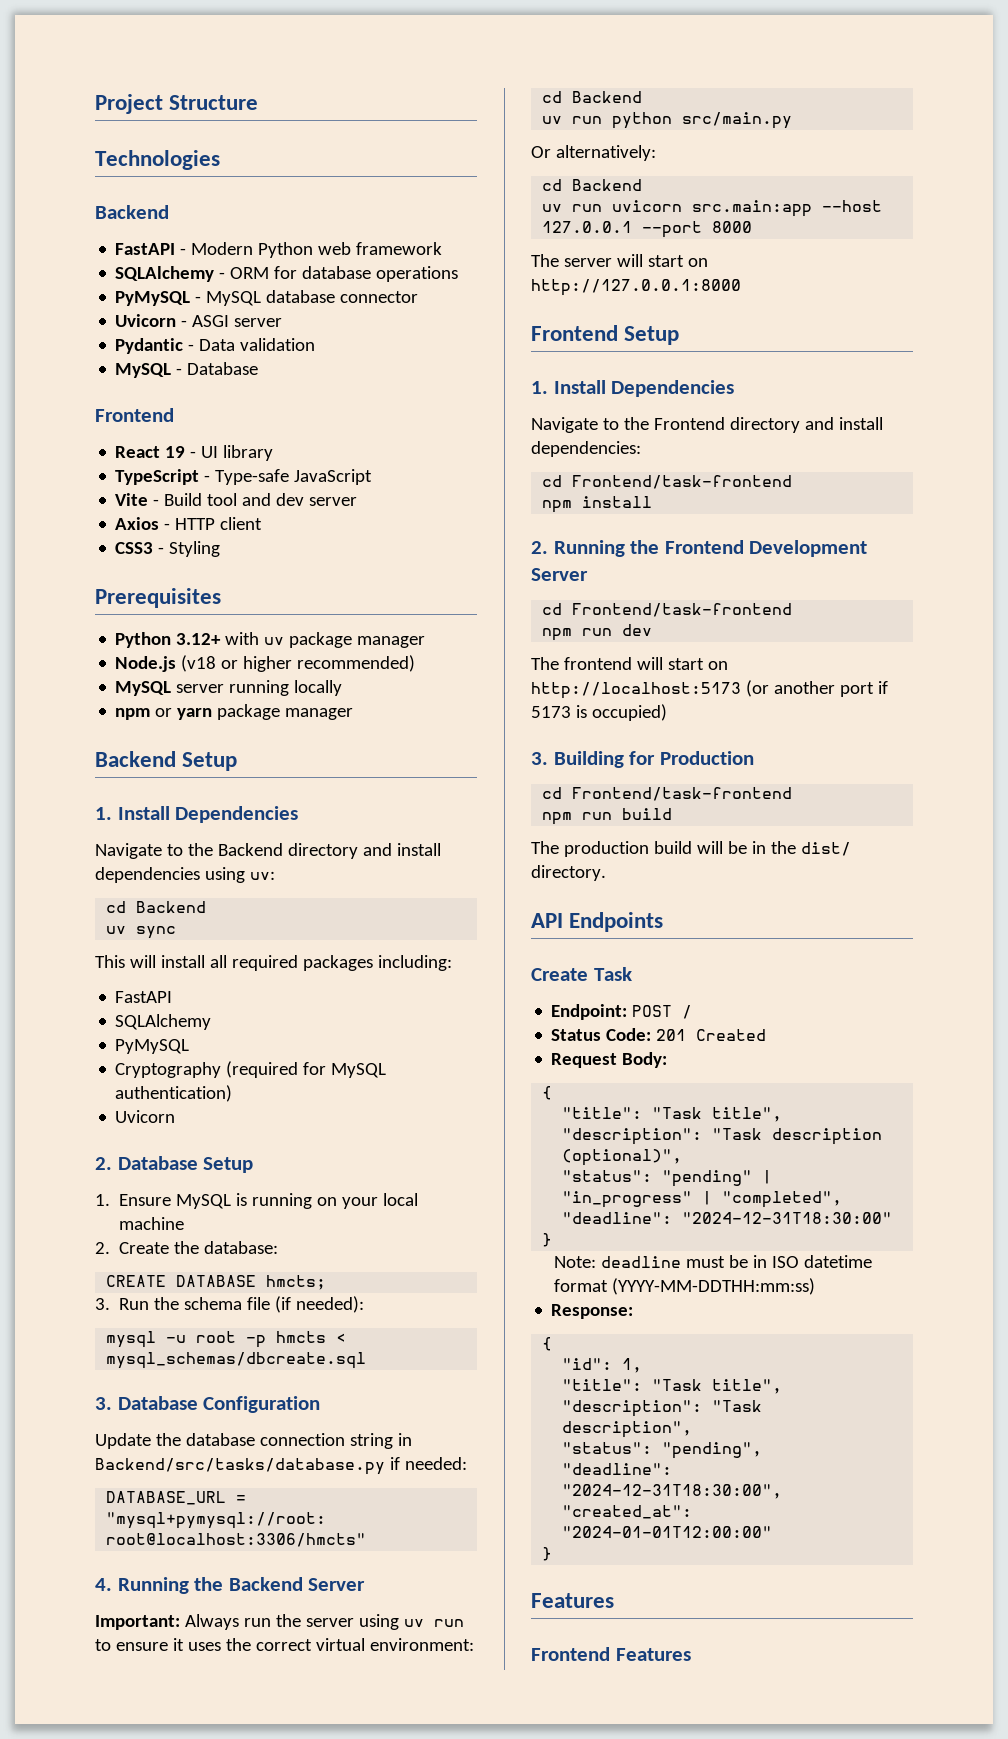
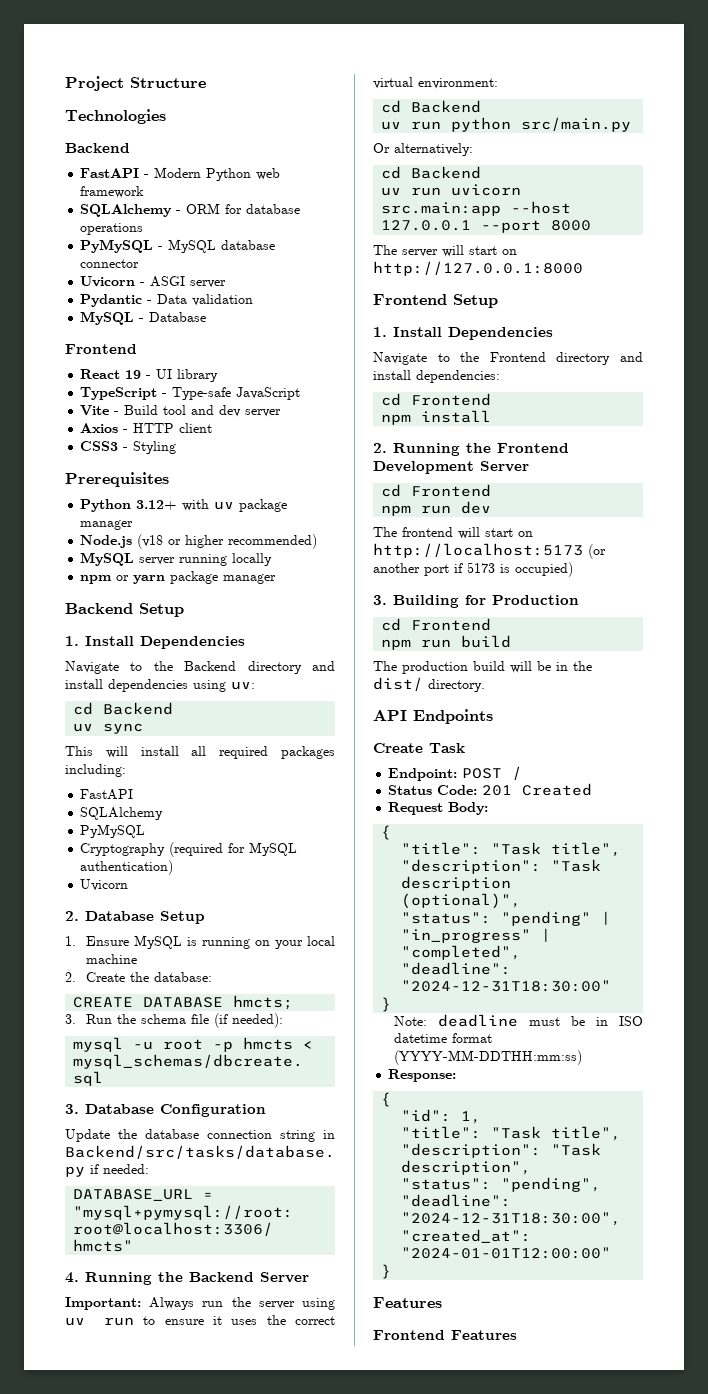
[572,475,793,489] Frontend/task-frontend -> [411,393,492,406] Frontend
[572,603,793,617] Frontend/task-frontend -> [411,484,492,497] Frontend
[572,787,793,801] Frontend/task-frontend -> [411,618,492,631] Frontend

